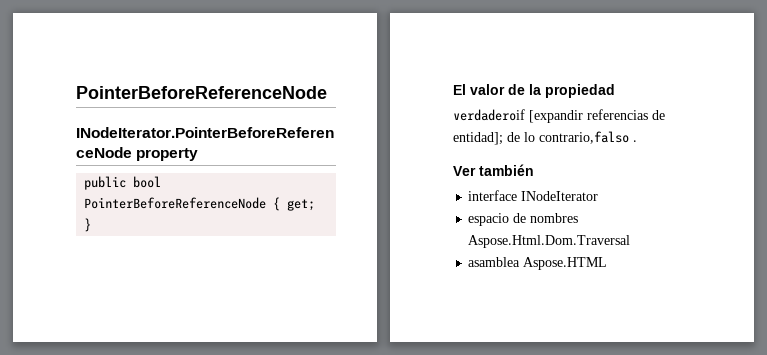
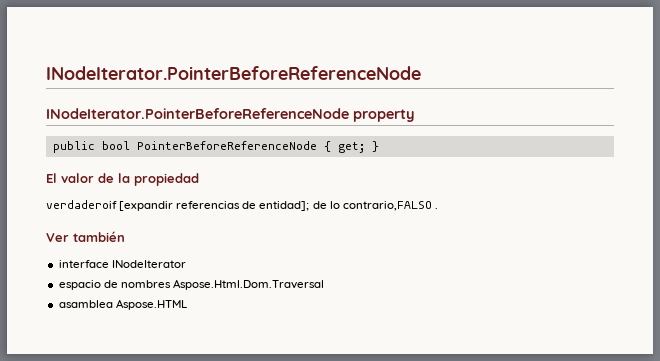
[76,86,327,99] PointerBeforeReferenceNode -> [46,66,421,80] INodeIterator.PointerBeforeReferenceNode
[539,131,629,144] contrario,falso -> [342,201,432,211] contrario,FALSO

